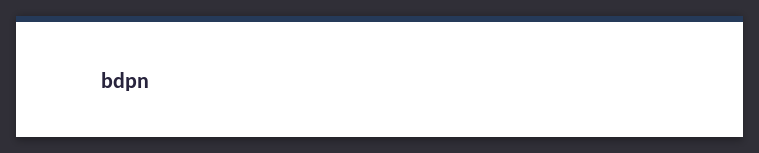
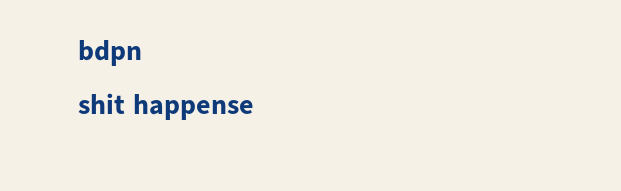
(149, 81) none -> [78,93,254,120] // shit happense

